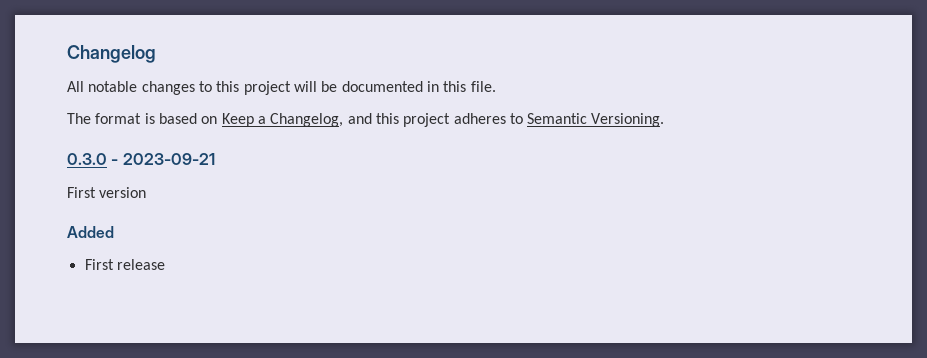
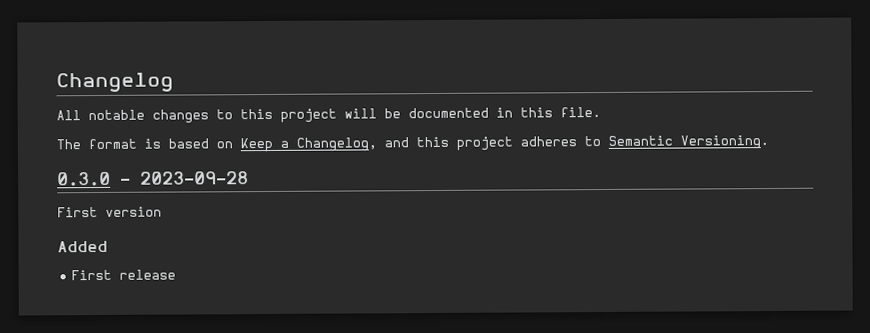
[122,153,215,165] 2023-09-21 -> [140,171,249,185] 2023-09-28

